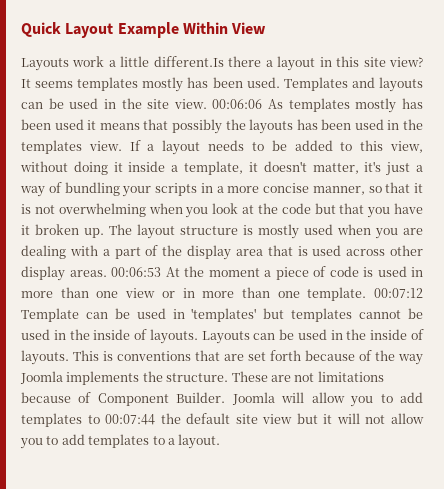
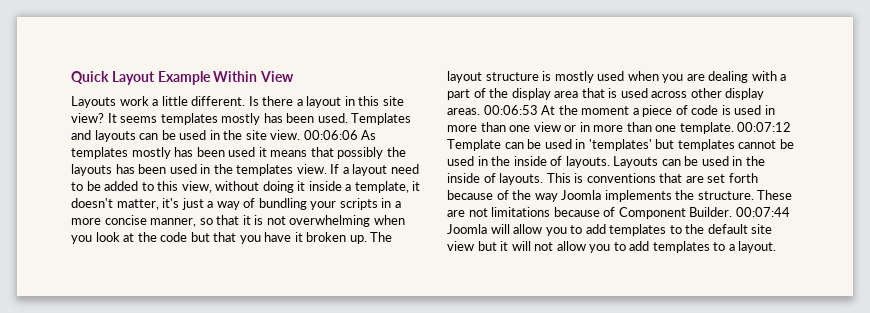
[153,56,224,67] different.Is -> [191,96,259,106] different. Is
[208,140,245,151] needs -> [390,164,419,174] need
(226, 397) none -> [735,207,790,217] 00:07:44
[105,414,156,425] 00:07:44 -> (682, 229) none

